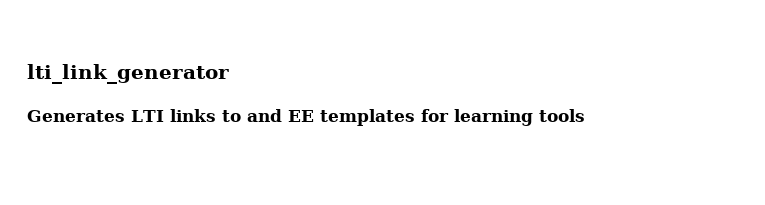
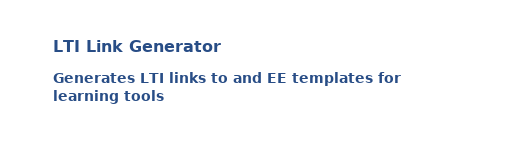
[27,64,229,84] lti_link_generator -> [53,40,221,52] LTI Link Generator

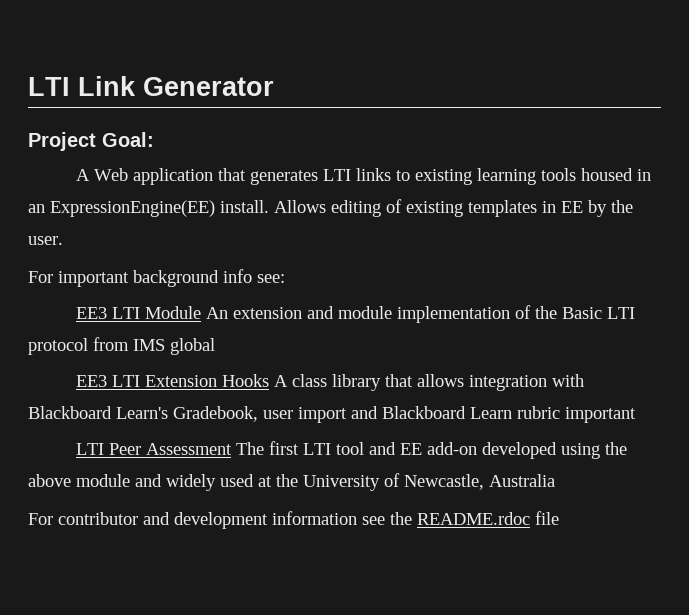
[53,72,401,86] [53,90,164,104] Generates LTI links to and EE templates for learning tools -> [28,132,154,151] [75,168,651,185] [28,199,633,217] [28,236,63,245] [28,269,285,287] [75,305,635,323] [28,337,215,355] [75,374,584,391] [28,406,636,423] [75,441,627,459] [28,473,555,491] [28,511,559,529] Project Goal: // A Web application that generates LTI links to existing learning tools housed in an ExpressionEngine(EE) install. Allows editing of existing templates in EE by the user. // For important background info see: // EE3 LTI Module An extension and module implementation of the Basic LTI protocol from IMS global // EE3 LTI Extension Hooks A class library that allows integration with Blackboard Learn's Gradebook, user import and Blackboard Learn rubric important // LTI Peer Assessment The first LTI tool and EE add-on developed using the above module and widely used at the University of Newcastle, Australia // For contributor and development information see the README.rdoc file

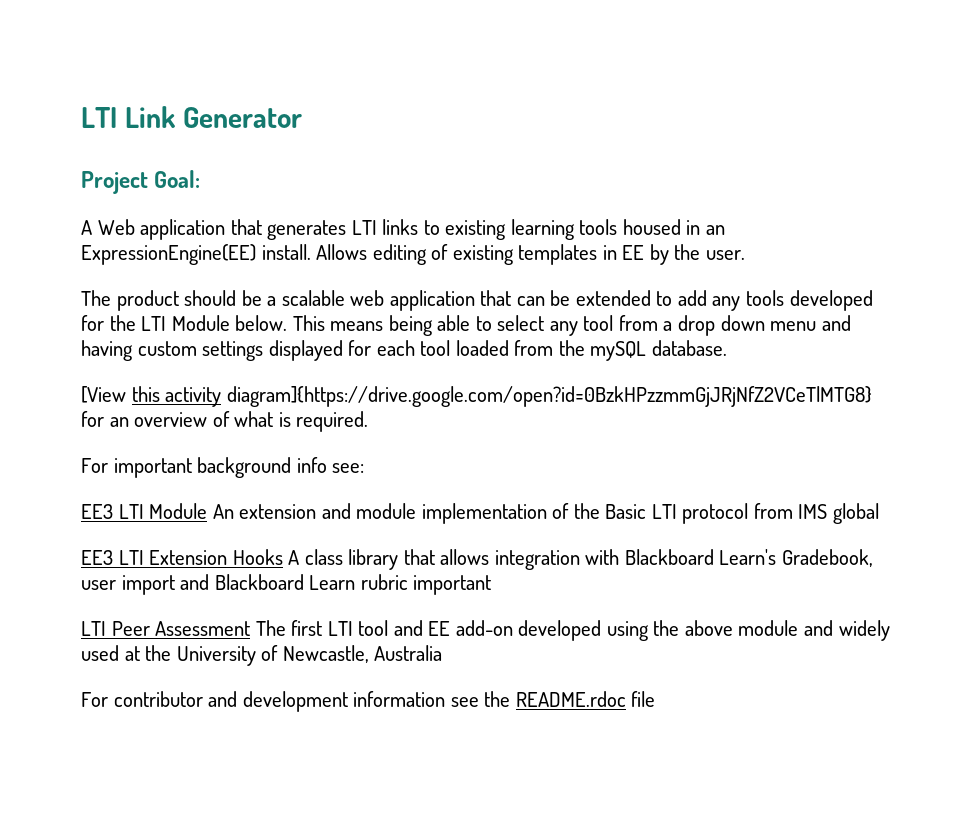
(63, 240) none -> [81,290,873,311] [81,315,851,336] [81,340,727,361] [81,386,872,407] [81,411,369,432] // The product should be a scalable web application that can be extended to add any tools developed for the LTI Module below. This means being able to select any tool from a drop down menu and having custom settings displayed for each tool loaded from the mySQL database. // [View this activity diagram]{https://drive.google.com/open?id=0BzkHPzzmmGjJRjNfZ2VCeTlMTG8} for an overview of what is required.

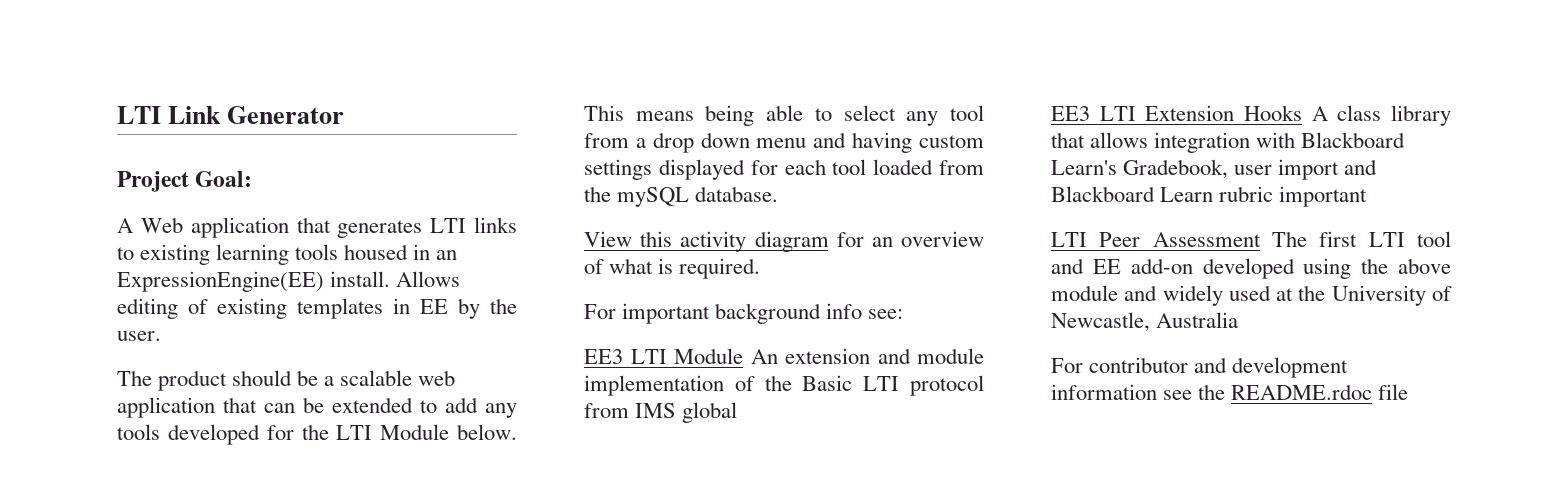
[81,386,126,403] [View -> [584,231,632,247] View
[226,386,872,407] diagram]{https://drive.google.com/open?id=0BzkHPzzmmGjJRjNfZ2VCeTlMTG8} -> [754,231,829,252] diagram

